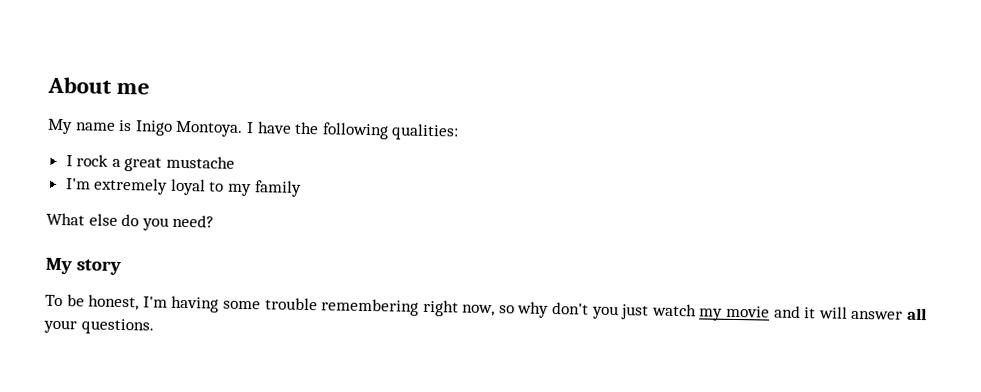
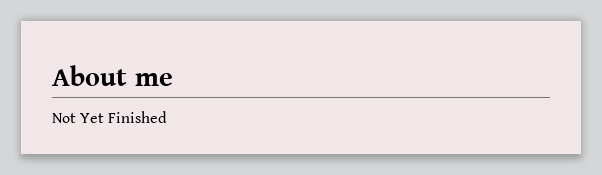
[47,118,460,141] [65,154,236,172] [65,177,302,197] [46,212,215,231] [45,257,121,276] [45,294,927,321] [43,318,154,335] My name is Inigo Montoya. I have the following qualities: // I rock a great mustache // I'm extremely loyal to my family // What else do you need? // My story // To be honest, I'm having some trouble remembering right now, so why don't you just watch my movie and it will answer all your questions. -> [52,111,168,123] Not Yet Finished

